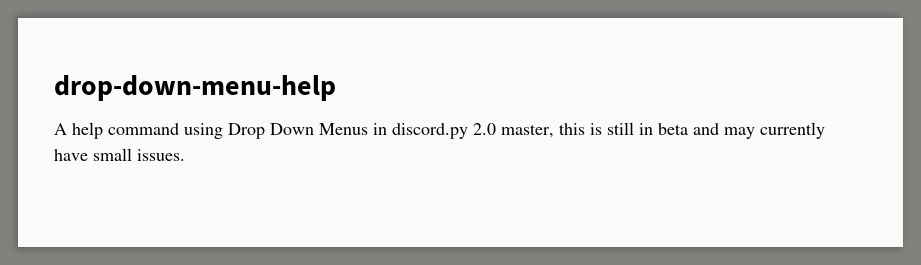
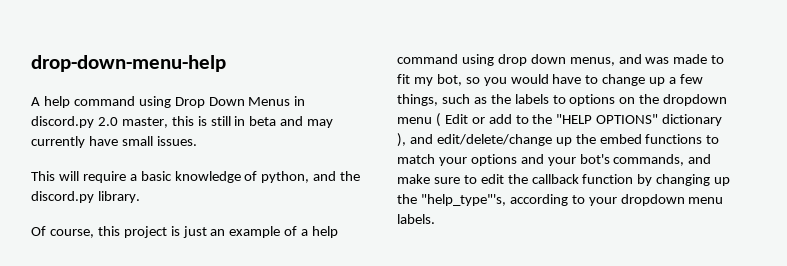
(185, 155) none -> [31,171,361,183] [31,191,140,203] [31,226,339,238] [397,54,725,66] [397,74,704,86] [397,94,728,106] [397,113,723,127] [397,133,720,147] [397,154,712,166] [397,174,731,186] [397,194,724,206] [397,214,435,224] // This will require a basic knowledge of python, and the discord.py library. // Of course, this project is just an example of a help command using drop down menus, and was made to fit my bot, so you would have to change up a few things, such as the labels to options on the dropdown menu ( Edit or add to the "HELP OPTIONS" dictionary ), and edit/delete/change up the embed functions to match your options and your bot's commands, and make sure to edit the callback function by changing up the "help_type"'s, according to your dropdown menu labels.

